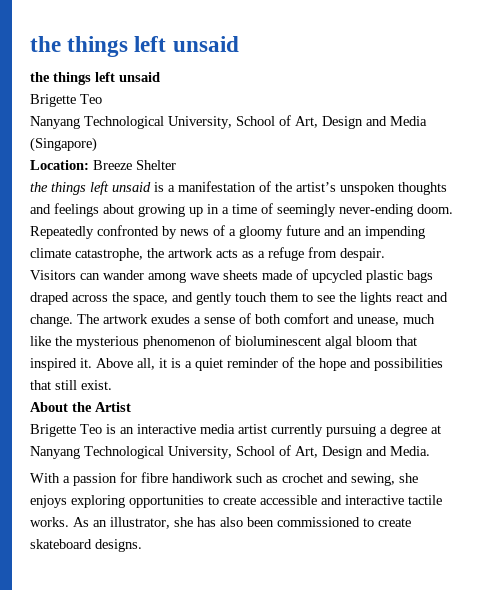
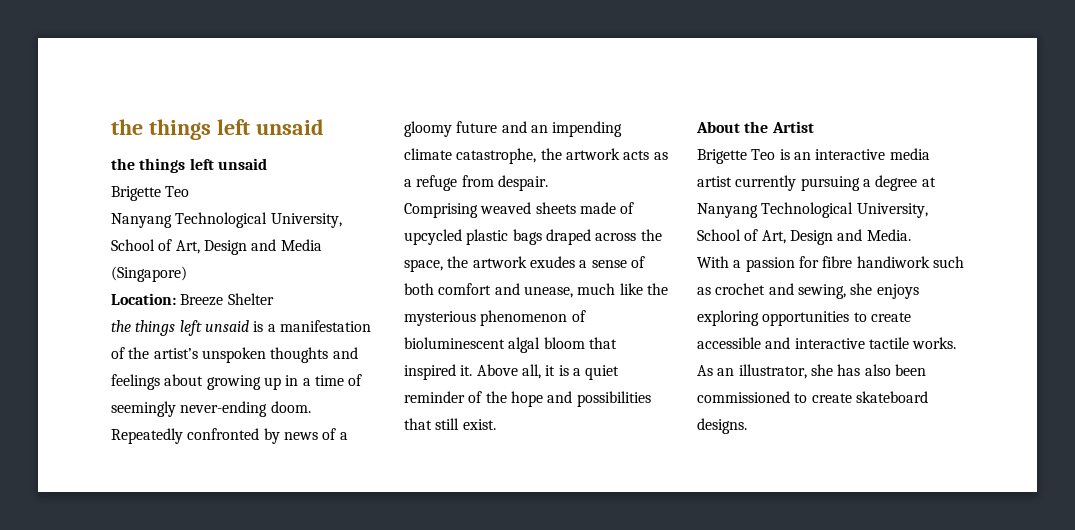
[30,270,219,283] Visitors can wander among wave -> [404,202,532,218] Comprising weaved
[172,292,448,305] [30,314,99,327] and gently touch them to see the lights react and change. The -> [447,256,469,268] the

